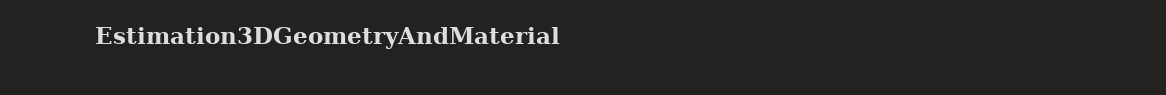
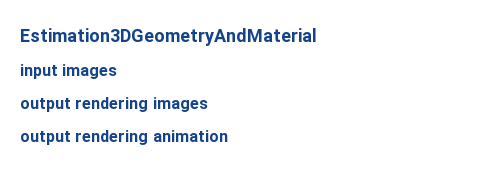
(560, 38) none -> [20,64,118,79] [20,97,208,112] [20,130,228,145] // input images // output rendering images // output rendering animation

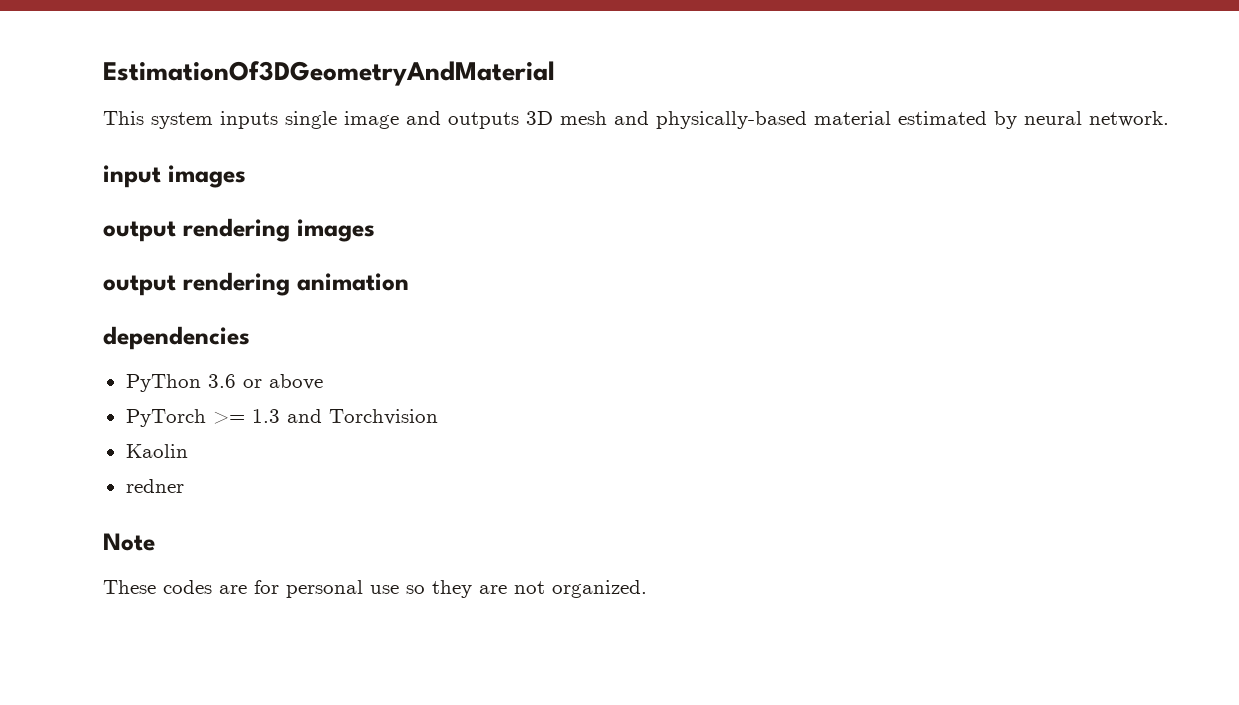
[20,28,317,46] Estimation3DGeometryAndMaterial -> [103,61,555,86] [103,111,1169,129] EstimationOf3DGeometryAndMaterial // This system inputs single image and outputs 3D mesh and physically-based material estimated by neural network.
(228, 136) none -> [103,326,250,350] [125,374,323,392] [125,409,438,427] [125,444,188,458] [125,479,184,493] [103,533,155,551] [103,580,647,598] // dependencies // PyThon 3.6 or above // PyTorch >= 1.3 and Torchvision // Kaolin // redner // Note // These codes are for personal use so they are not organized.

